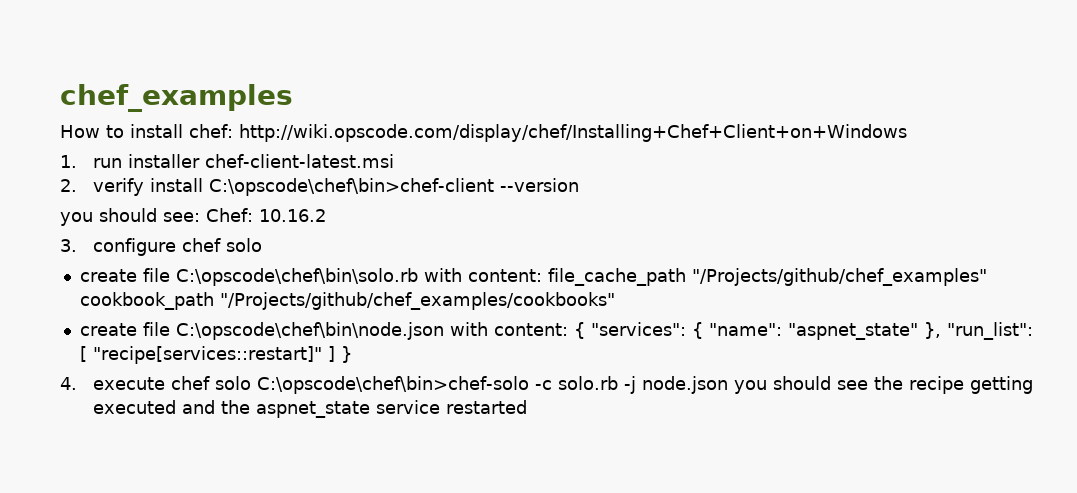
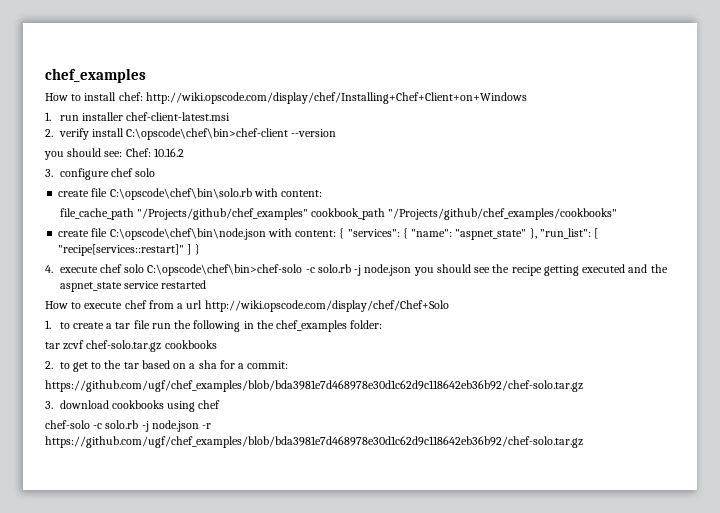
(542, 275) none -> (323, 193) //
(528, 407) none -> [45,300,449,312] [45,320,383,332] [45,340,217,352] [45,360,289,372] [45,380,583,392] [45,400,221,412] [45,420,212,432] [45,436,583,448] // How to execute chef from a url http://wiki.opscode.com/display/chef/Chef+Solo // 1. to create a tar file run the following in the chef_examples folder: // tar zcvf chef-solo.tar.gz cookbooks // 2. to get to the tar based on a sha for a commit: // https://github.com/ugf/chef_examples/blob/bda3981e7d468978e30d1c62d9c118642eb36b92/chef-solo.tar.gz // 3. download cookbooks using chef // chef-solo -c solo.rb -j node.json -r https://github.com/ugf/chef_examples/blob/bda3981e7d468978e30d1c62d9c118642eb36b92/chef-solo.tar.gz

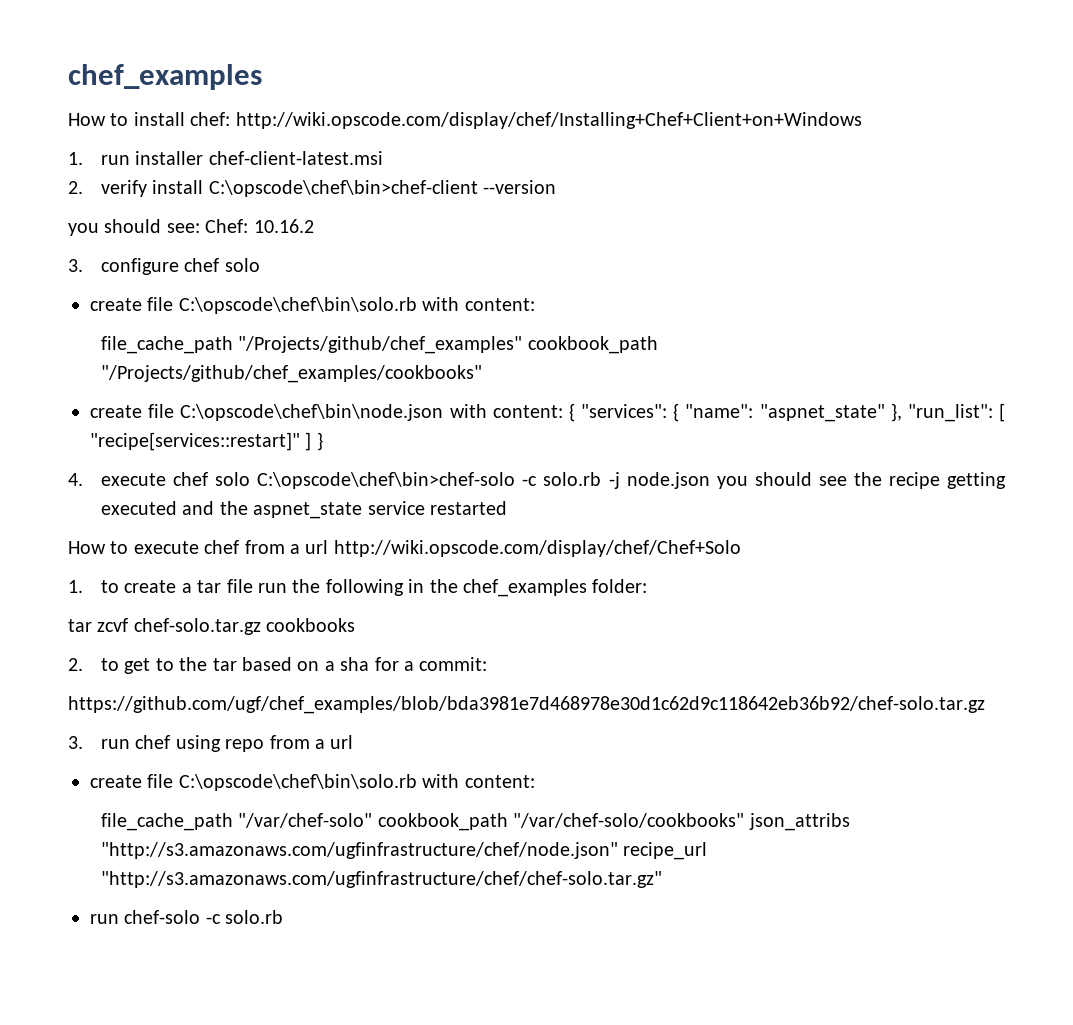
[59,400,221,412] [45,420,212,432] [45,436,583,448] download cookbooks using chef // chef-solo -c solo.rb -j node.json -r https://github.com/ugf/chef_examples/blob/bda3981e7d468978e30d1c62d9c118642eb36b92/chef-solo.tar.gz -> [101,735,354,752] [90,774,535,791] [101,813,850,831] [101,842,708,860] [101,871,663,888] [90,910,284,924] run chef using repo from a url // create file C:\opscode\chef\bin\solo.rb with content: // file_cache_path "/var/chef-solo" cookbook_path "/var/chef-solo/cookbooks" json_attribs "http://s3.amazonaws.com/ugfinfrastructure/chef/node.json" recipe_url "http://s3.amazonaws.com/ugfinfrastructure/chef/chef-solo.tar.gz" // run chef-solo -c solo.rb

